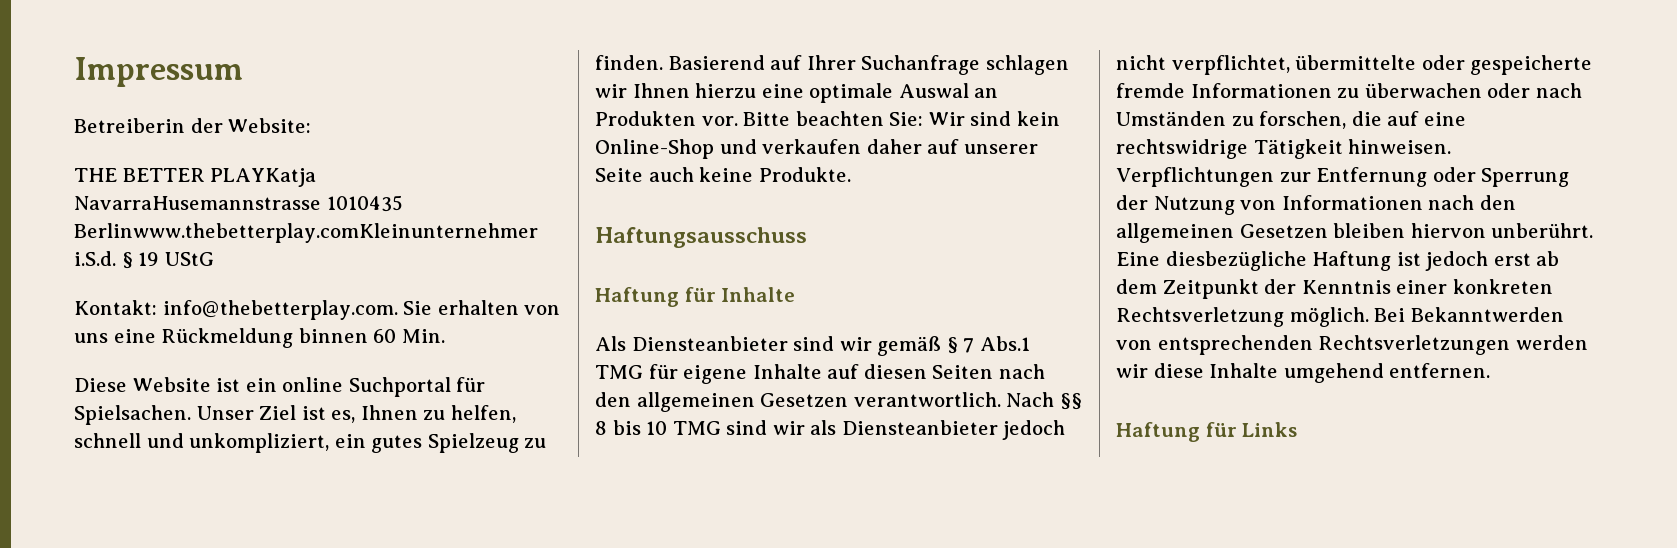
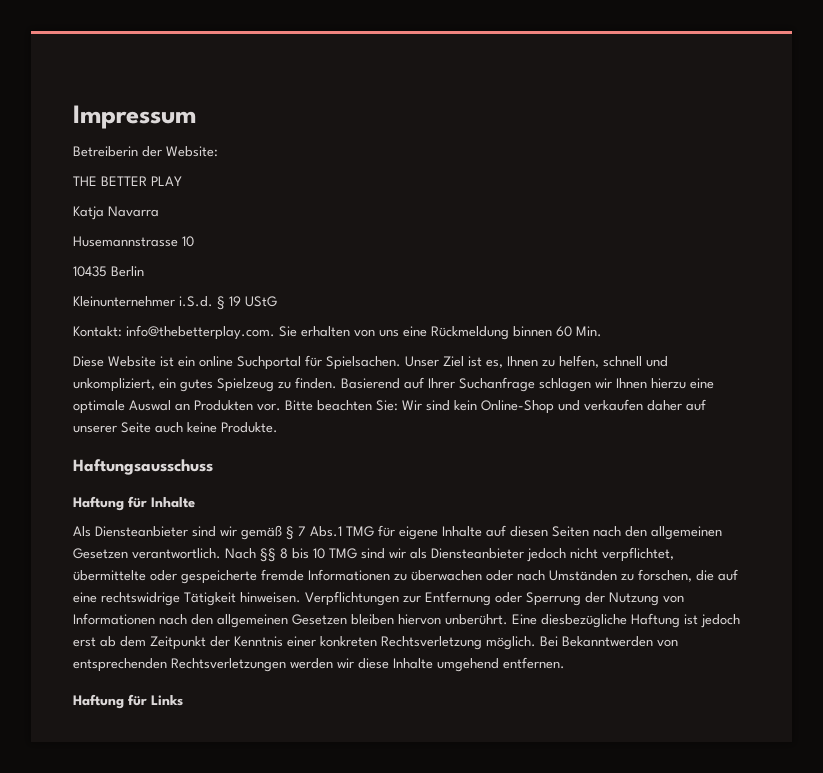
[210,168,317,187] [74,195,403,212] [74,223,538,243] PLAYKatja NavarraHusemannstrasse 1010435 Berlinwww.thebetterplay.comKleinunternehmer -> [151,176,182,186] [73,206,159,220] [73,236,194,247] [73,266,144,277] [73,296,175,307] PLAY // Katja Navarra // Husemannstrasse 10 // 10435 Berlin // Kleinunternehmer

